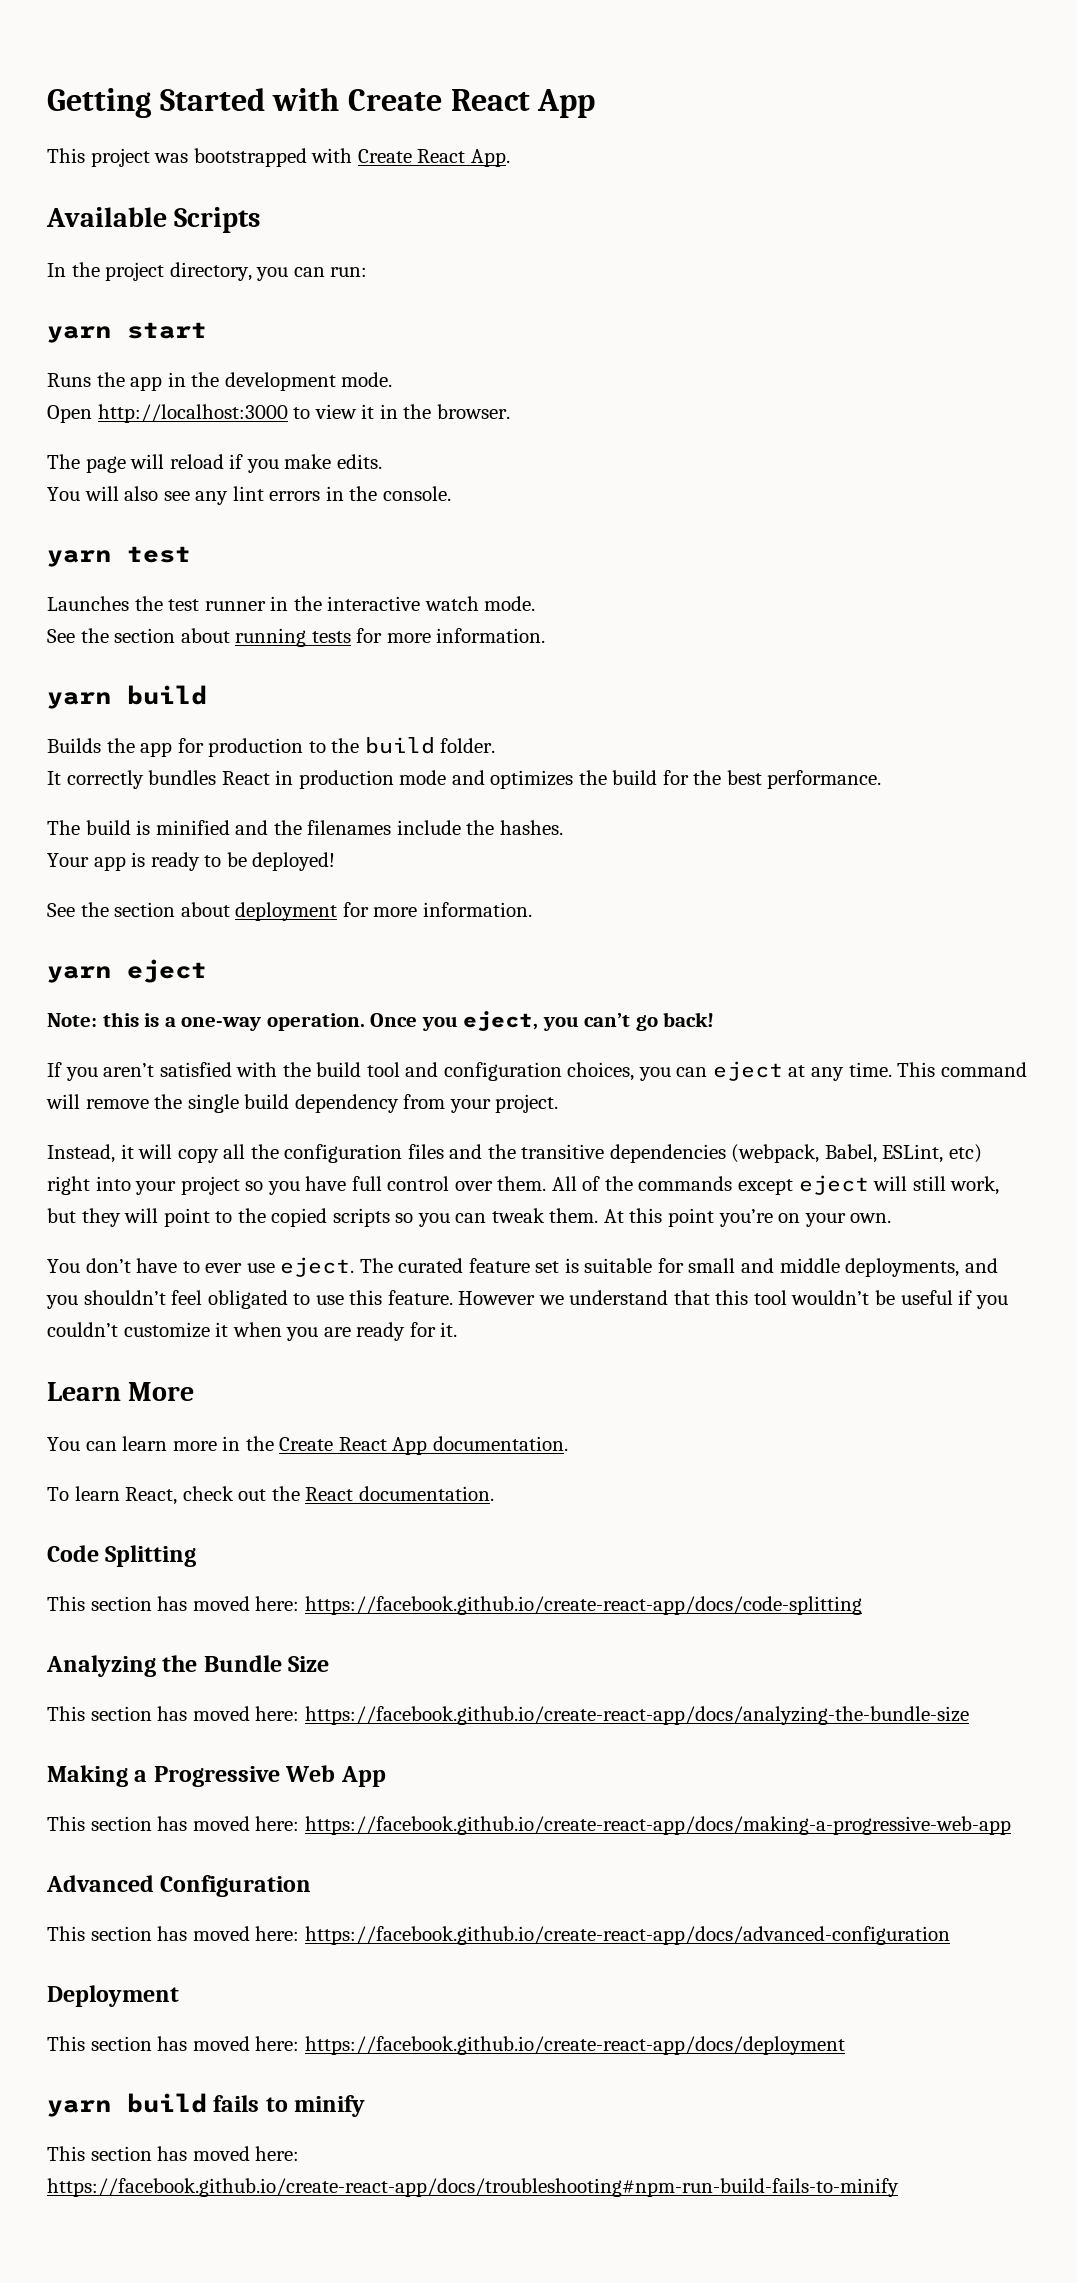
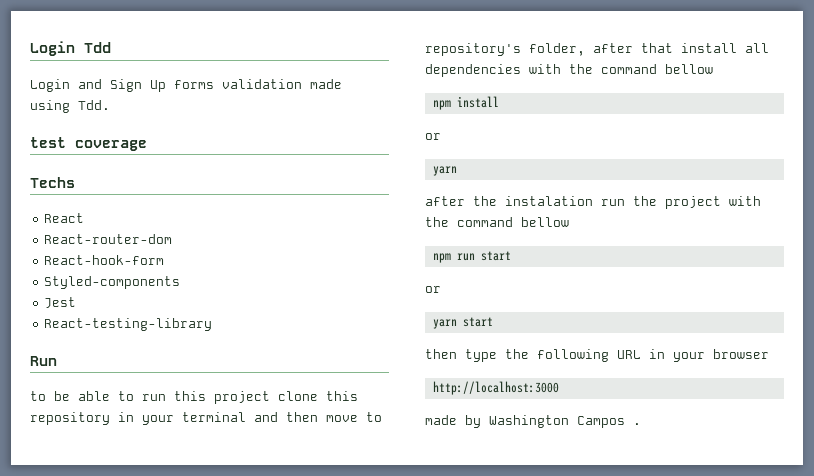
[47,88,596,118] [47,148,510,167] [46,207,261,233] [47,262,368,281] [47,322,207,343] [47,372,393,391] [47,404,510,423] [47,454,382,473] [47,486,451,505] [47,546,191,567] [47,596,536,611] [47,628,546,647] [47,685,207,709] [47,737,496,757] [47,770,882,789] [47,820,563,835] [47,852,336,871] [47,902,532,921] [47,959,207,983] [47,1011,715,1031] [47,1061,1027,1081] [46,1094,559,1113] [47,1144,983,1163] [47,1175,1000,1195] [47,1208,892,1227] [47,1257,998,1277] [46,1290,1008,1309] [47,1322,458,1341] [47,1382,195,1401] [47,1436,568,1455] [47,1486,494,1505] [47,1545,197,1567] [47,1596,862,1615] [46,1655,330,1677] [47,1706,969,1725] [47,1765,386,1787] [47,1816,1011,1835] [46,1875,312,1897] [47,1926,950,1945] [47,1985,179,2007] [47,2036,845,2055] [47,2093,366,2117] [47,2146,300,2161] [47,2178,899,2197] Getting Started with Create React App // This project was bootstrapped with Create React App. // Available Scripts // In the project directory, you can run: // yarn start // Runs the app in the development mode. // Open http://localhost:3000 to view it in the browser. // The page will reload if you make edits. // You will also see any lint errors in the console. // yarn test // Launches the test runner in the interactive watch mode. // See the section about running tests for more information. // yarn build // Builds the app for production to the build folder. // It correctly bundles React in production mode and optimizes the build for the best performance. // The build is minified and the filenames include the hashes. // Your app is ready to be deployed! // See the section about deployment for more information. // yarn eject // Note: this is a one-way operation. Once you eject, you can’t go back! // If you aren’t satisfied with the build tool and configuration choices, you can eject at any time. This command will remove the single build dependency from your project. // Instead, it will copy all the configuration files and the transitive dependencies (webpack, Babel, ESLint, etc) right into your project so you have full control over them. All of the commands except eject will still work, but they will point to the copied scripts so you can tweak them. At this point you’re on your own. // You don’t have to ever use eject. The curated feature set is suitable for small and middle deployments, and you shouldn’t feel obligated to use this feature. However we understand that this tool wouldn’t be useful if you couldn’t customize it when you are ready for it. // Learn More // You can learn more in the Create React App documentation. // To learn React, check out the React documentation. // Code Splitting // This section has moved here: https://facebook.github.io/create-react-app/docs/code-splitting // Analyzing the Bundle Size // This section has moved here: https://facebook.github.io/create-react-app/docs/analyzing-the-bundle-size // Making a Progressive Web App // This section has moved here: https://facebook.github.io/create-react-app/docs/making-a-progressive-web-app // Advanced Configuration // This section has moved here: https://facebook.github.io/create-react-app/docs/advanced-configuration // Deployment // This section has moved here: https://facebook.github.io/create-react-app/docs/deployment // yarn build fails to minify // This section has moved here: https://facebook.github.io/create-react-app/docs/troubleshooting#npm-run-build-fails-to-minify -> [30,41,111,56] [30,79,342,92] [30,100,110,113] [30,137,147,151] [30,177,75,188] [44,213,85,223] [44,234,173,244] [44,255,165,265] [44,276,181,289] [44,297,77,308] [44,318,213,331] [30,356,57,366] [30,391,358,404] [30,412,382,425] [425,43,769,56] [425,64,713,77] [432,96,499,110] [425,133,441,140] [432,166,457,176] [425,196,761,209] [425,217,569,227] [432,251,511,263] [425,286,441,293] [432,317,493,329] [425,349,769,362] [432,381,559,395] [425,415,641,428] Login Tdd // Login and Sign Up forms validation made using Tdd. // test coverage // Techs // React // React-router-dom // React-hook-form // Styled-components // Jest // React-testing-library // Run // to be able to run this project clone this repository in your terminal and then move to repository's folder, after that install all dependencies with the command bellow // npm install // or // yarn // after the instalation run the project with the command bellow // npm run start // or // yarn start // then type the following URL in your browser // http://localhost:3000 // made by Washington Campos .

